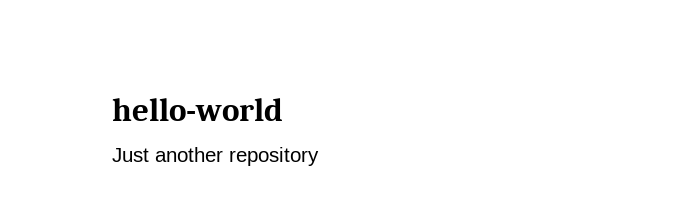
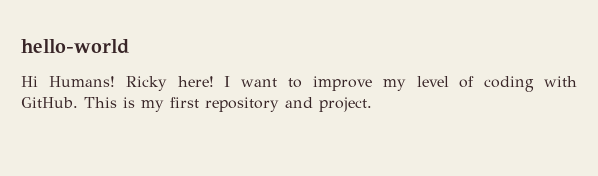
[112,147,319,166] Just another repository -> [21,76,577,92] [21,97,372,112] Hi Humans! Ricky here! I want to improve my level of coding with GitHub. This is my first repository and project.

